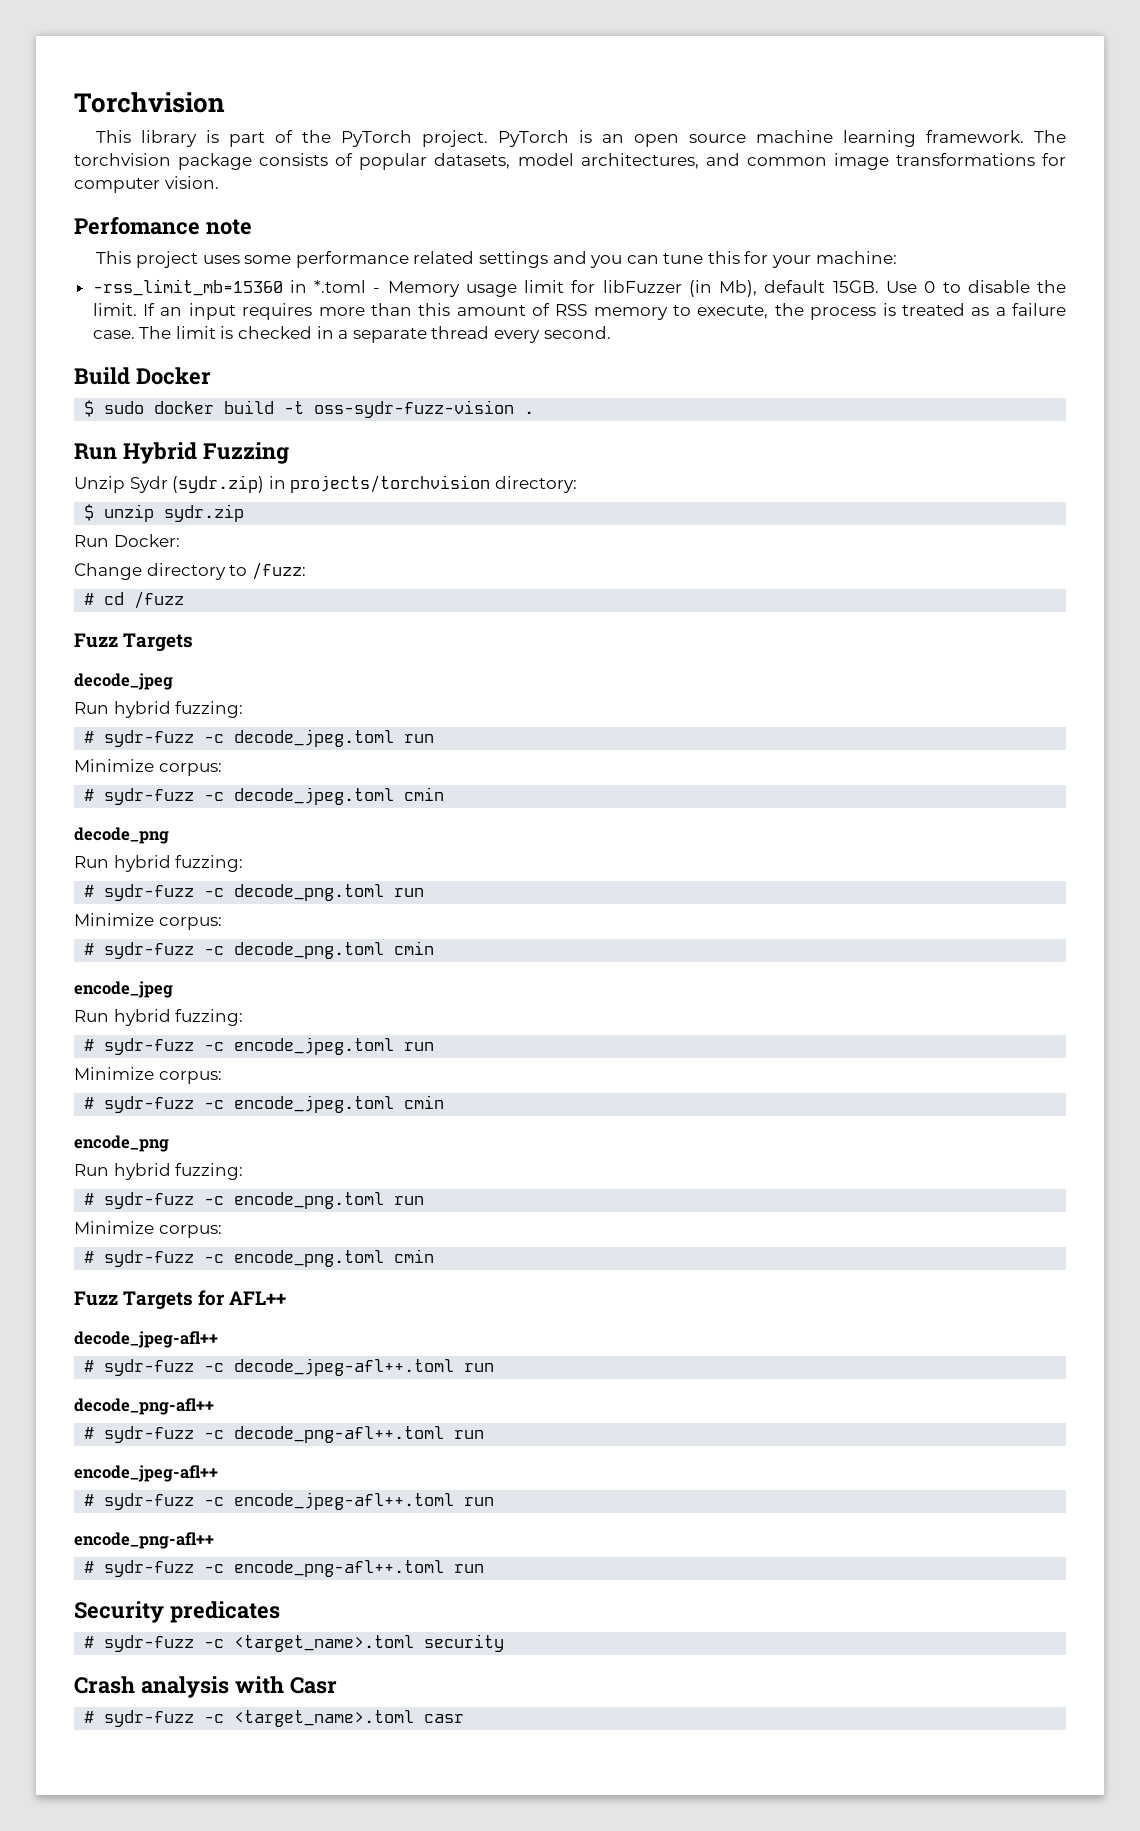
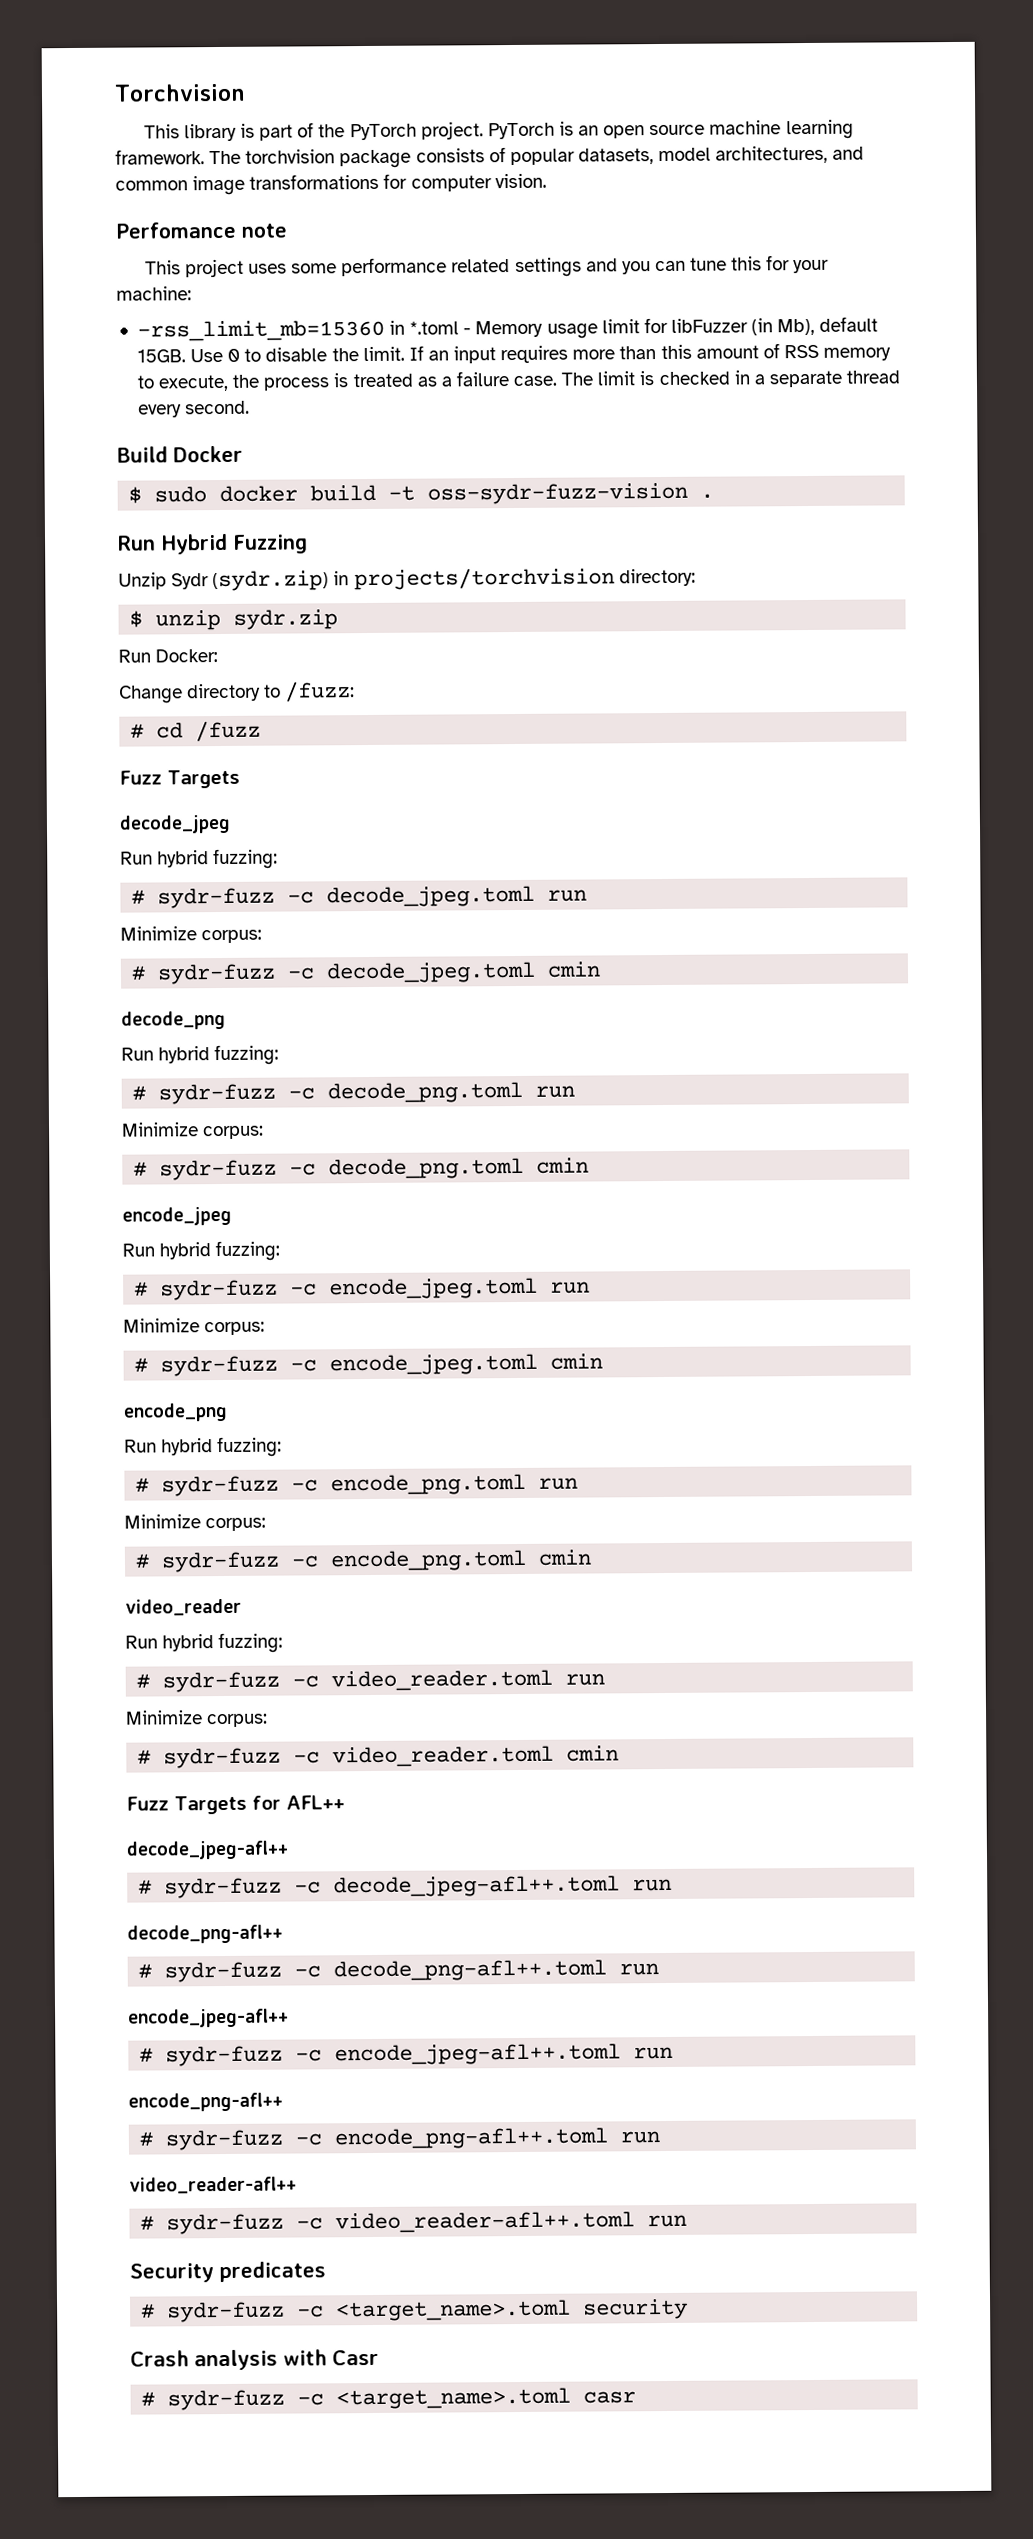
(435, 1256) none -> [125,1598,242,1616] [125,1632,284,1654] [136,1669,606,1693] [125,1710,269,1728] [137,1745,620,1769] // video_reader // Run hybrid fuzzing: // # sydr-fuzz -c video_reader.toml run // Minimize corpus: // # sydr-fuzz -c video_reader.toml cmin
(485, 1568) none -> [129,2176,297,2194] [140,2211,688,2235] // video_reader-afl++ // # sydr-fuzz -c video_reader-afl++.toml run

